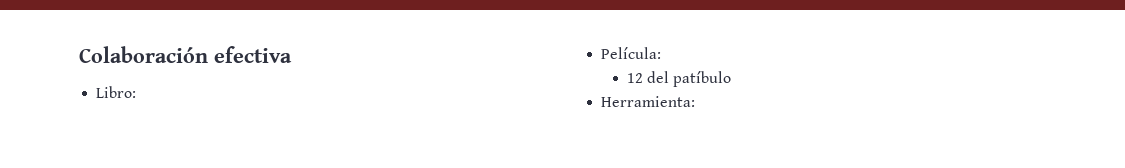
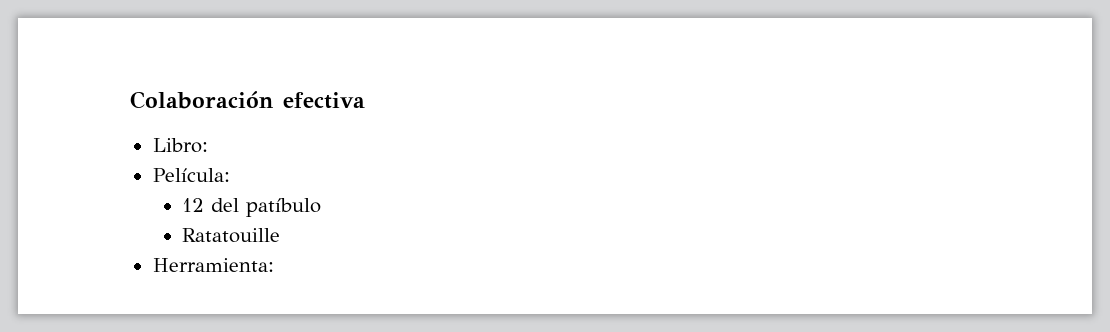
(732, 79) none -> [182,228,281,243] // Ratatouille

